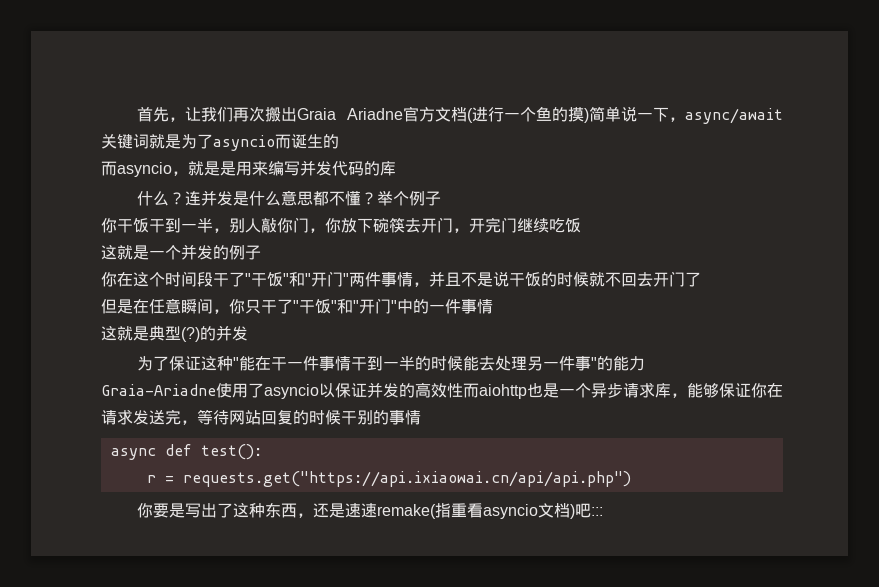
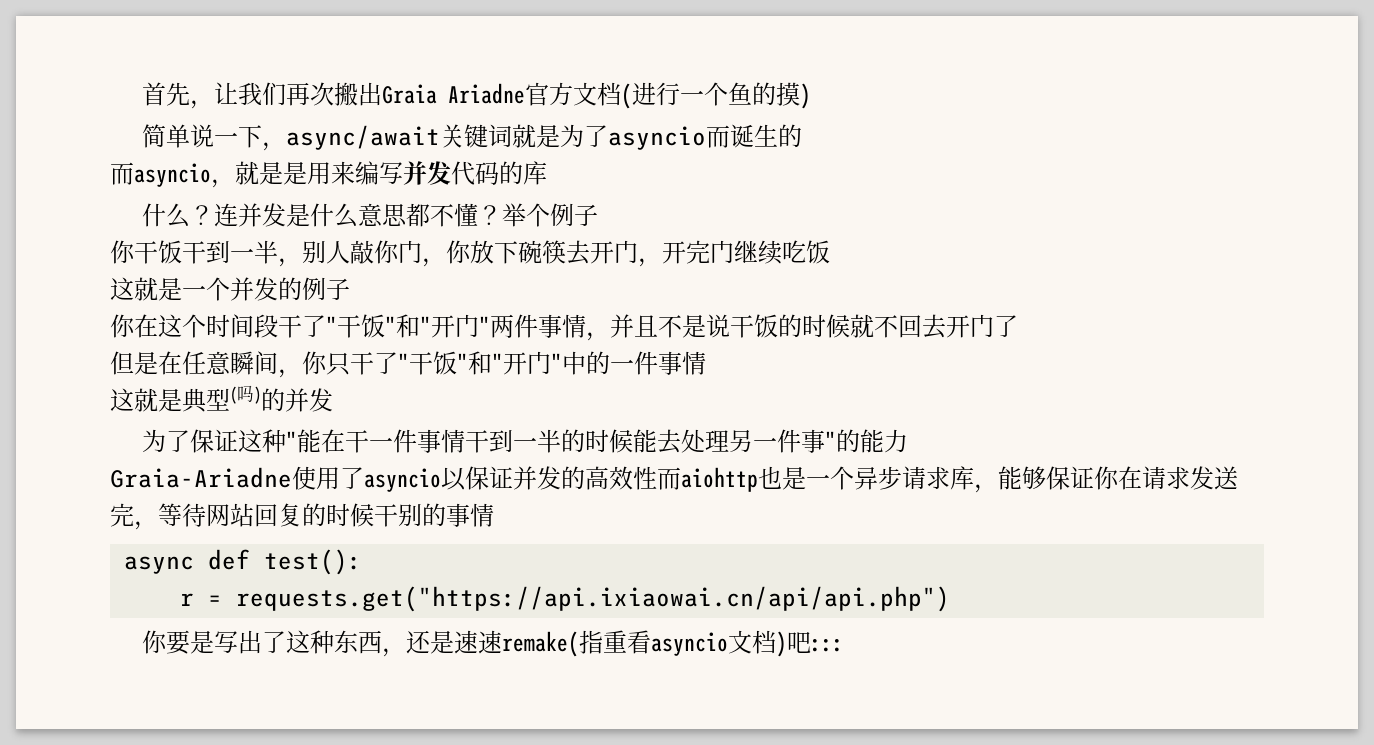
(589, 115) none -> (812, 96) //
[181,327,200,342] (?) -> [230,385,261,404] (吗)

